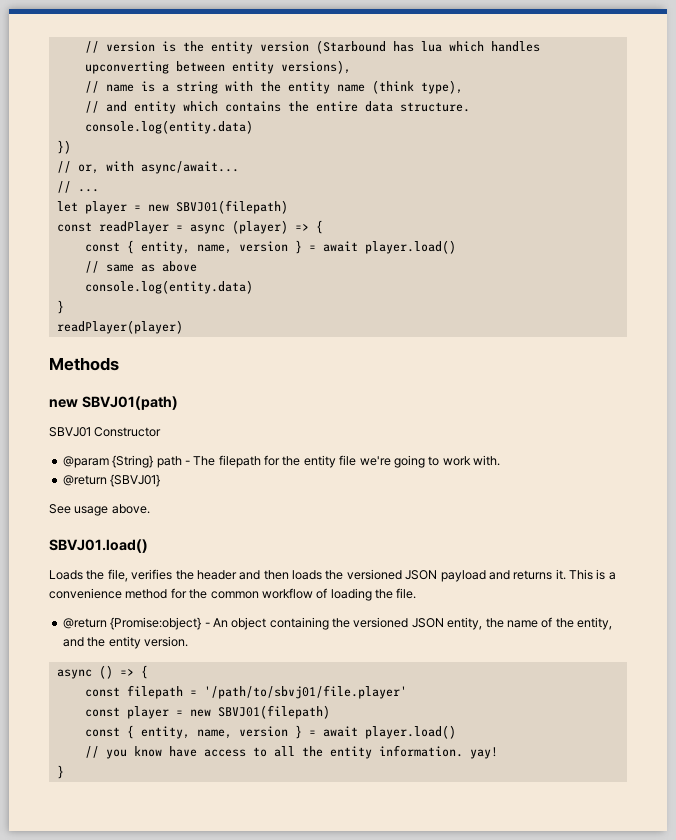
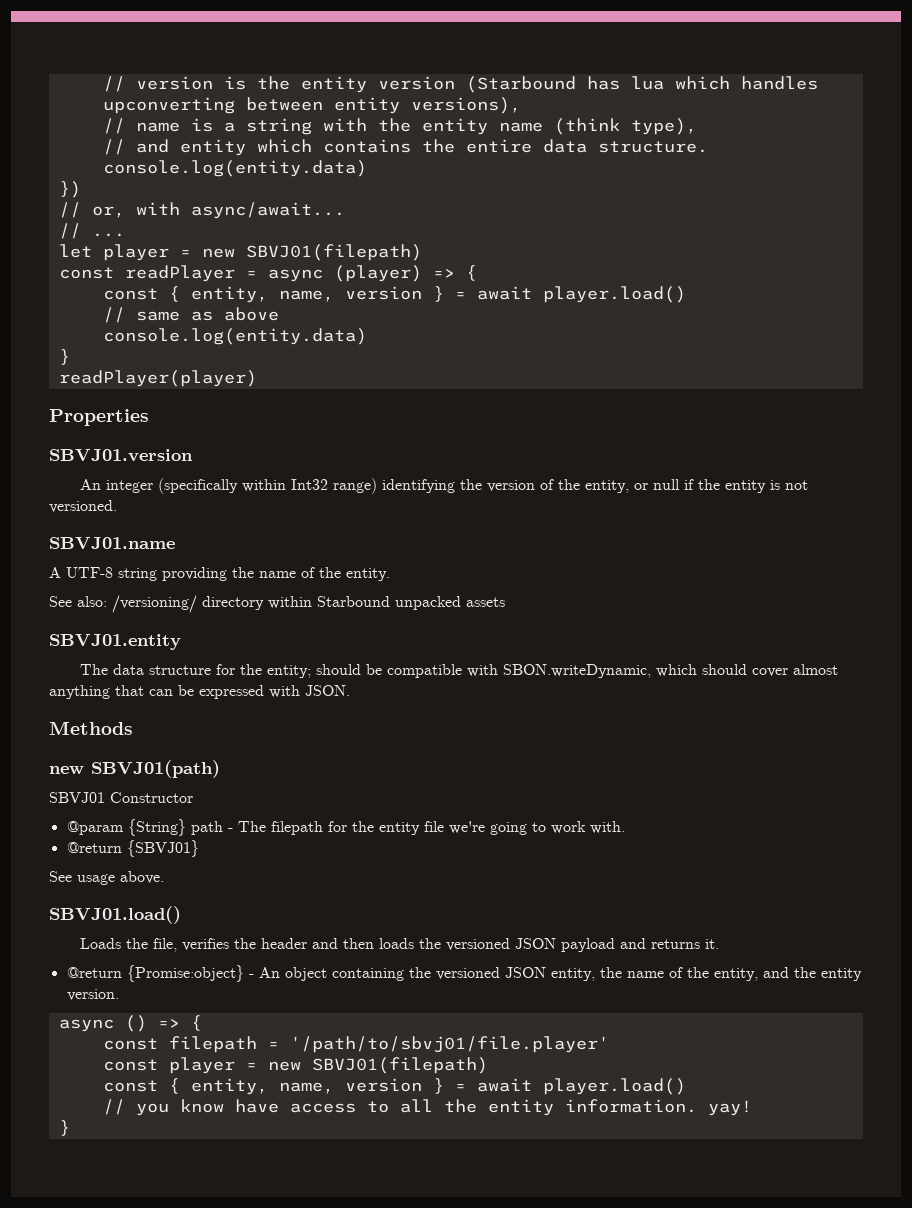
(183, 327) none -> [49,409,149,426] [49,449,193,462] [79,478,808,494] [49,500,117,513] [49,537,175,549] [49,567,390,581] [49,595,505,613] [49,634,181,650] [79,664,838,678] [49,685,350,699] // Properties // SBVJ01.version // An integer (specifically within Int32 range) identifying the version of the entity, or null if the entity is not versioned. // SBVJ01.name // A UTF-8 string providing the name of the entity. // See also: /versioning/ directory within Starbound unpacked assets // SBVJ01.entity // The data structure for the entity; should be compatible with SBON.writeDynamic, which should cover almost anything that can be expressed with JSON.
[569,569,616,580] [49,588,417,601] This is a convenience method for the common workflow of loading the file. -> (719, 944) none

